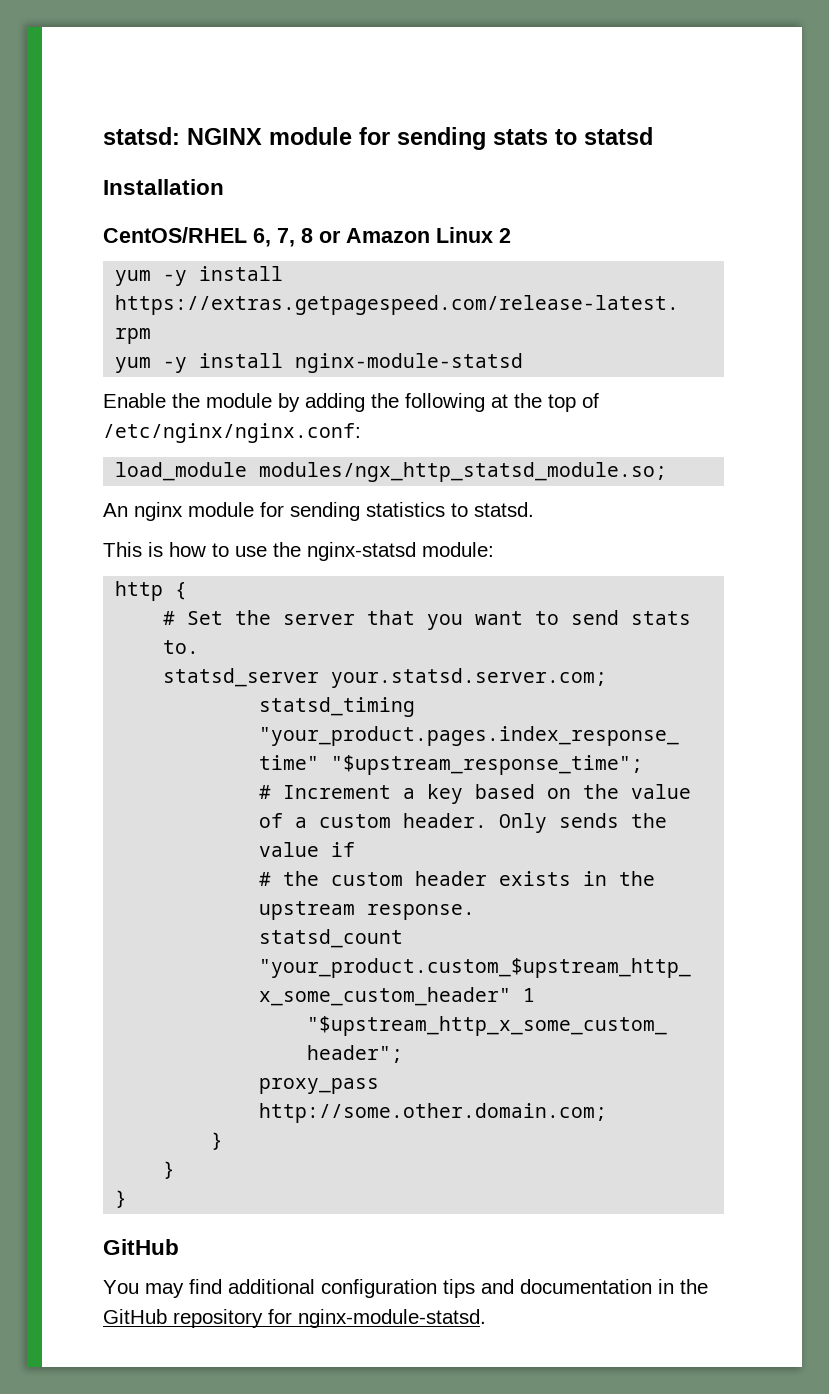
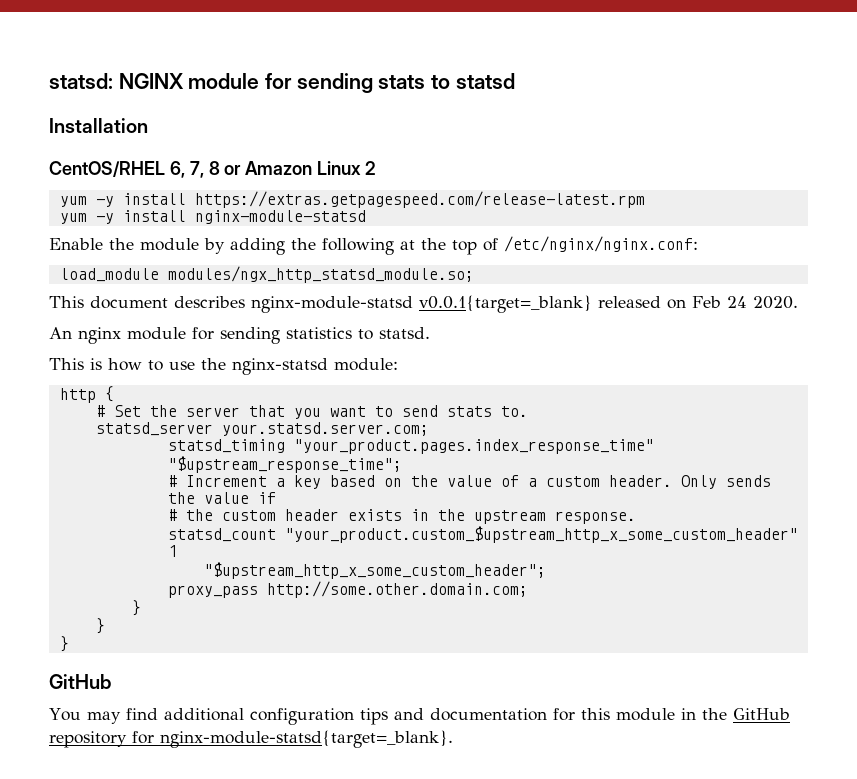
(668, 472) none -> [49,295,798,313] // This document describes nginx-module-statsd v0.0.1{target=_blank} released on Feb 24 2020.
(652, 1286) none -> [552,708,675,721] for this module
[298,1309,486,1328] nginx-module-statsd. -> [160,730,453,748] nginx-module-statsd{target=_blank}.

